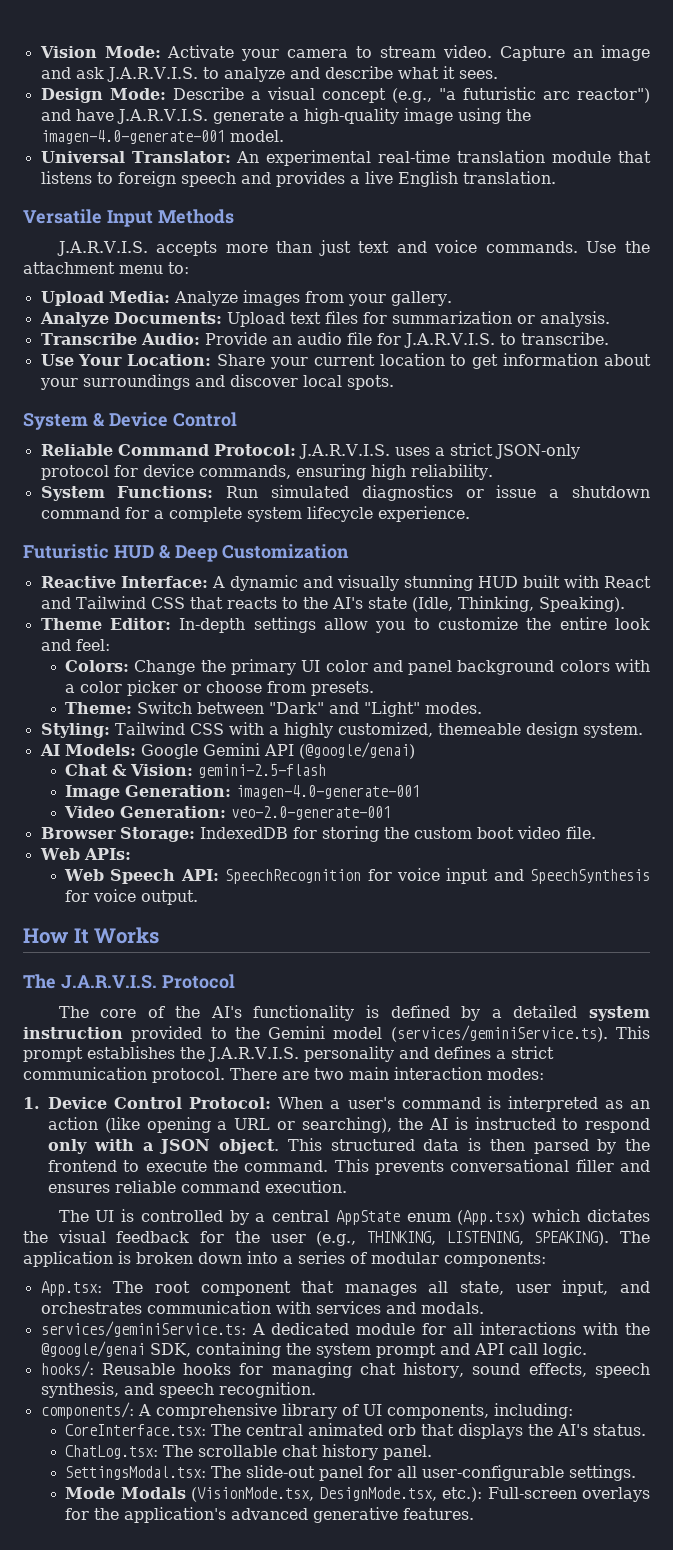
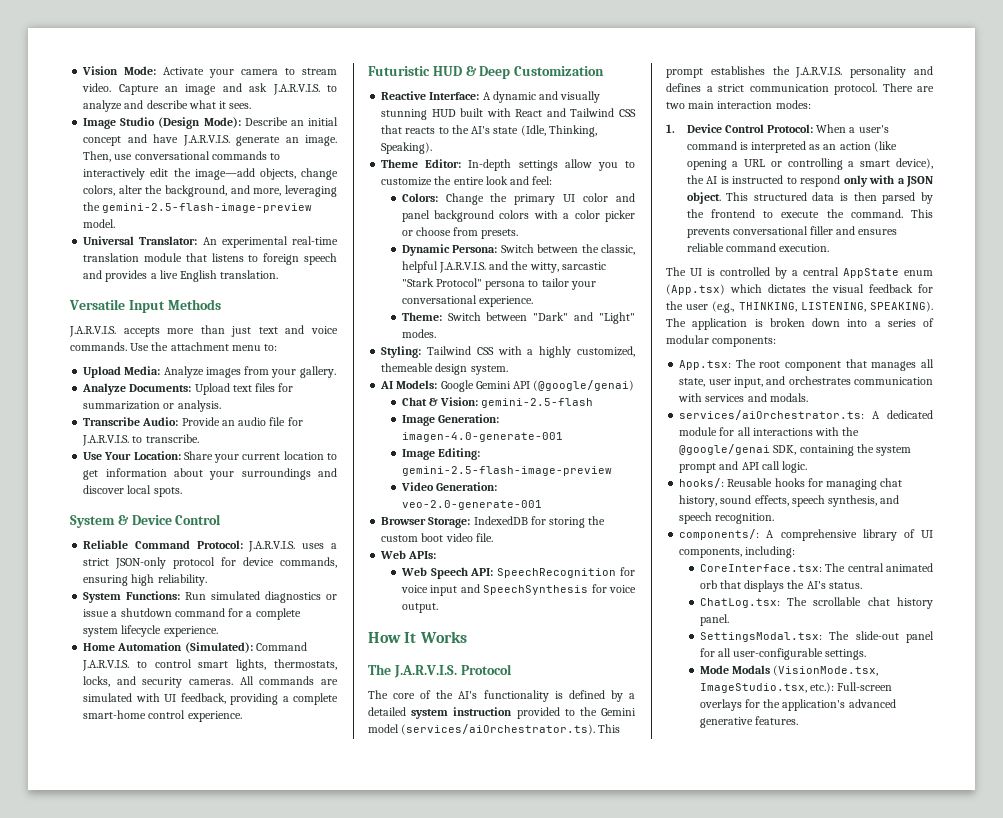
[40,87,650,103] [40,108,531,124] [40,130,225,144] Design Mode: Describe a visual concept (e.g., "a futuristic arc reactor") and have J.A.R.V.I.S. generate a high-quality image using the imagen-4.0-generate-001 -> [83,117,338,129] [83,134,337,146] [83,151,281,162] [83,168,338,180] [83,185,337,197] [83,202,313,213] Image Studio (Design Mode): Describe an initial concept and have J.A.R.V.I.S. generate an image. Then, use conversational commands to interactively edit the image—add objects, change colors, alter the background, and more, leveraging the gemini-2.5-flash-image-preview
(470, 514) none -> [83,642,307,653] [82,659,337,671] [83,676,338,688] [83,693,338,705] [83,710,242,722] // Home Automation (Simulated): Command J.A.R.V.I.S. to control smart lights, thermostats, locks, and security cameras. All commands are simulated with UI feedback, providing a complete smart-home control experience.
(375, 688) none -> [401,244,635,256] [401,261,606,273] [401,278,596,290] [401,295,533,307] // Dynamic Persona: Switch between the classic, helpful J.A.R.V.I.S. and the witty, sarcastic "Stark Protocol" persona to tailor your conversational experience.
(421, 792) none -> [401,448,480,460] [401,466,612,476] // Image Editing: gemini-2.5-flash-image-preview
[390,1025,608,1042] (services/geminiService.ts). -> [401,724,596,735] (services/aiOrchestrator.ts).
[301,1117,392,1133] searching), -> [787,158,933,170] controlling a smart device),
[40,1321,246,1337] services/geminiService.ts: -> [679,410,865,420] services/aiOrchestrator.ts:
[319,1487,437,1501] DesignMode.tsx, -> [699,683,807,693] ImageStudio.tsx,

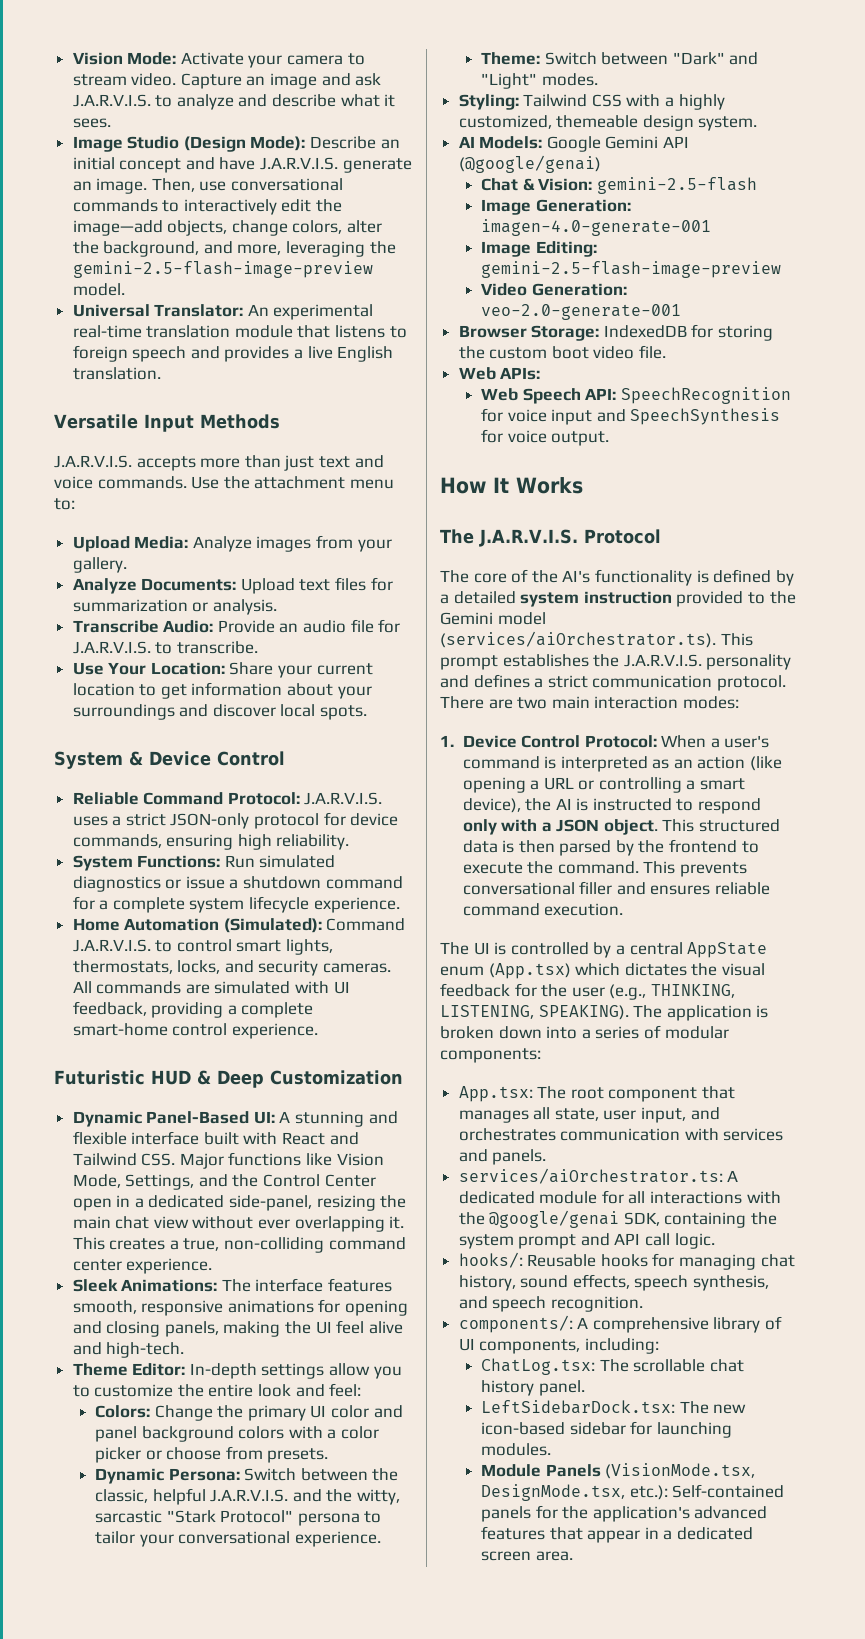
[381,91,601,103] [381,109,456,120] Reactive Interface: A dynamic and visually stunning HUD -> [72,1111,398,1127] [72,1131,200,1145] Dynamic Panel-Based UI: A stunning and flexible interface
[619,109,636,117] [381,125,597,137] [381,142,433,154] CSS that reacts to the AI's state (Idle, Thinking, Speaking). -> [141,1152,384,1169] [72,1174,376,1190] [72,1195,407,1211] [72,1216,405,1232] [72,1237,406,1253] [72,1258,213,1274] [72,1278,393,1292] [72,1299,409,1316] [72,1320,403,1337] [72,1342,185,1358] CSS. Major functions like Vision Mode, Settings, and the Control Center open in a dedicated side-panel, resizing the main chat view without ever overlapping it. This creates a true, non-colliding command center experience. // Sleek Animations: The interface features smooth, responsive animations for opening and closing panels, making the UI feel alive and high-tech.
[769,393,808,402] modals. -> [492,1149,547,1165] panels.
[699,563,933,572] [699,580,862,592] // CoreInterface.tsx: The central animated orb that displays the AI's status. -> (659, 1346) none
[699,631,934,643] [699,648,867,660] [699,665,879,676] [699,682,893,693] [699,699,896,711] [699,716,798,728] SettingsModal.tsx: The slide-out panel for all user-configurable settings. // Mode Modals (VisionMode.tsx, ImageStudio.tsx, etc.): Full-screen overlays for the application's advanced generative features. -> [481,1400,747,1414] [481,1421,732,1438] [481,1443,552,1456] [481,1463,756,1479] [481,1484,785,1501] [481,1505,768,1522] [481,1526,753,1543] [481,1551,573,1561] LeftSidebarDock.tsx: The new icon-based sidebar for launching modules. // Module Panels (VisionMode.tsx, DesignMode.tsx, etc.): Self-contained panels for the application's advanced features that appear in a dedicated screen area.

